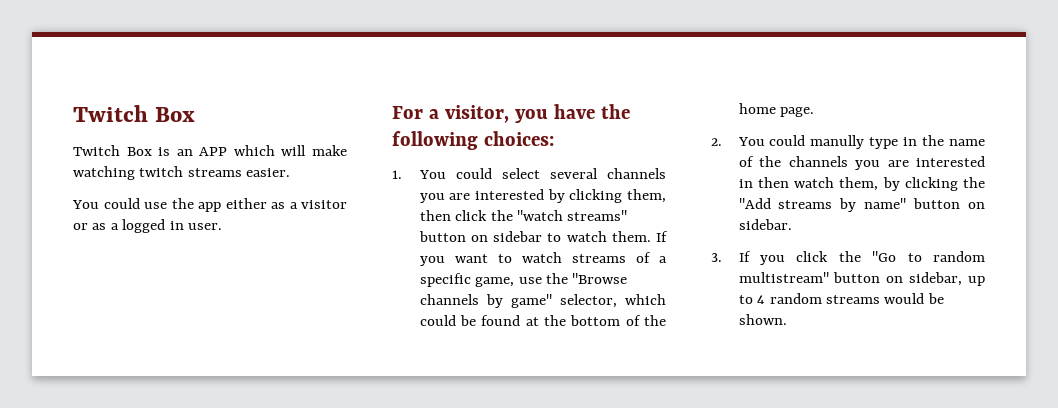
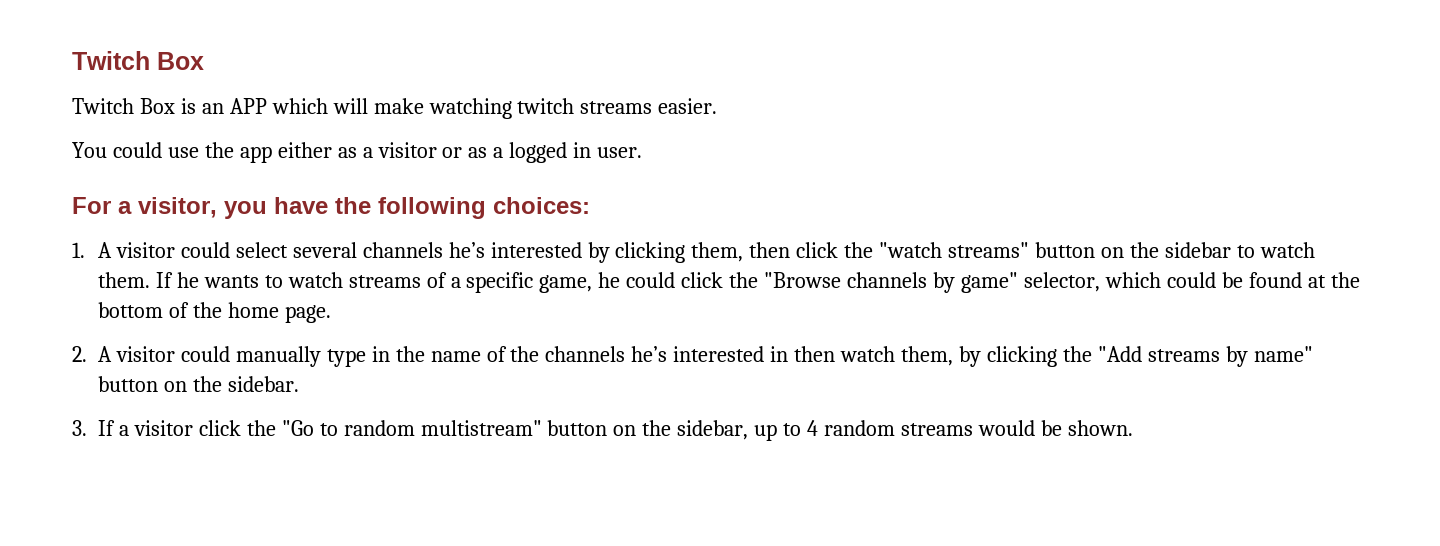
[418,170,446,179] You -> [98,242,175,258] A visitor
[419,193,471,203] you are -> [448,242,485,258] he’s
(488, 238) none -> [1129,242,1159,258] the
[419,254,488,266] you want -> [176,272,259,288] he wants
[518,277,542,284] use -> [598,272,724,288] he could click
[737,135,865,149] You could manully -> [98,346,321,367] A visitor could manually
[855,160,909,170] you are -> [631,346,668,362] he’s
(985, 205) none -> [192,376,222,392] the
[759,255,785,265] you -> [118,420,193,436] a visitor
(904, 279) none -> [642,420,672,436] the

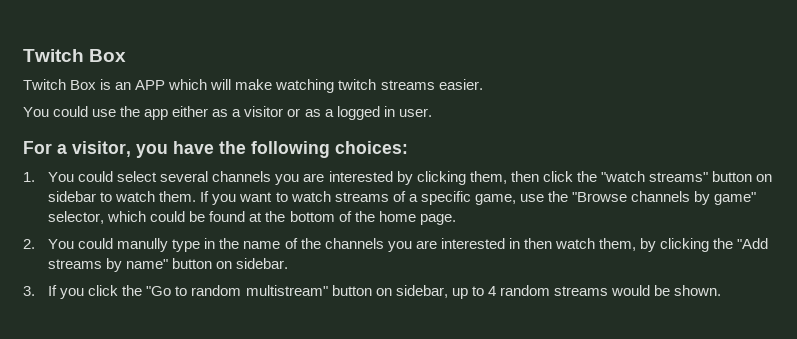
[98,242,175,258] A visitor -> [48,172,75,182] You
[448,242,485,258] he’s -> [275,173,325,185] you are
[1129,242,1159,258] the -> (772, 178) none
[176,272,259,288] he wants -> [212,192,273,205] you want
[598,272,724,288] he could click -> [519,194,544,202] use
[98,346,321,367] A visitor could manually -> [48,238,169,252] You could manully
[631,346,668,362] he’s -> [387,240,437,252] you are
[192,376,222,392] the -> (233, 265) none
[118,420,193,436] a visitor -> [60,288,85,299] you
[642,420,672,436] the -> (392, 292) none

